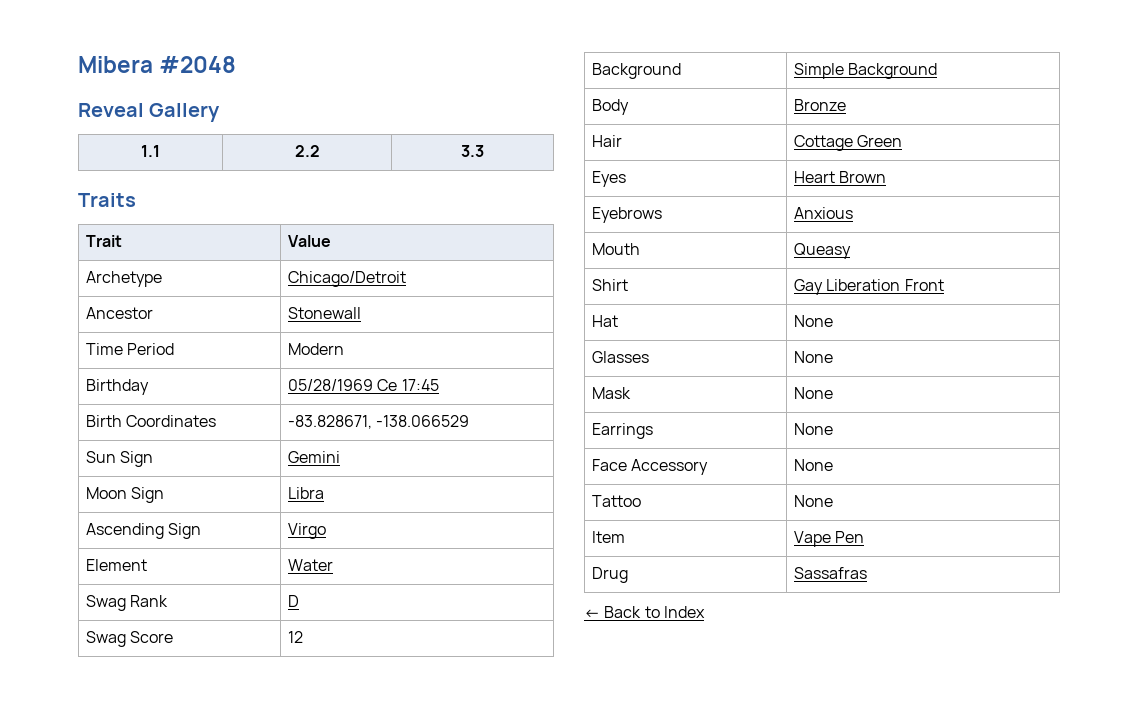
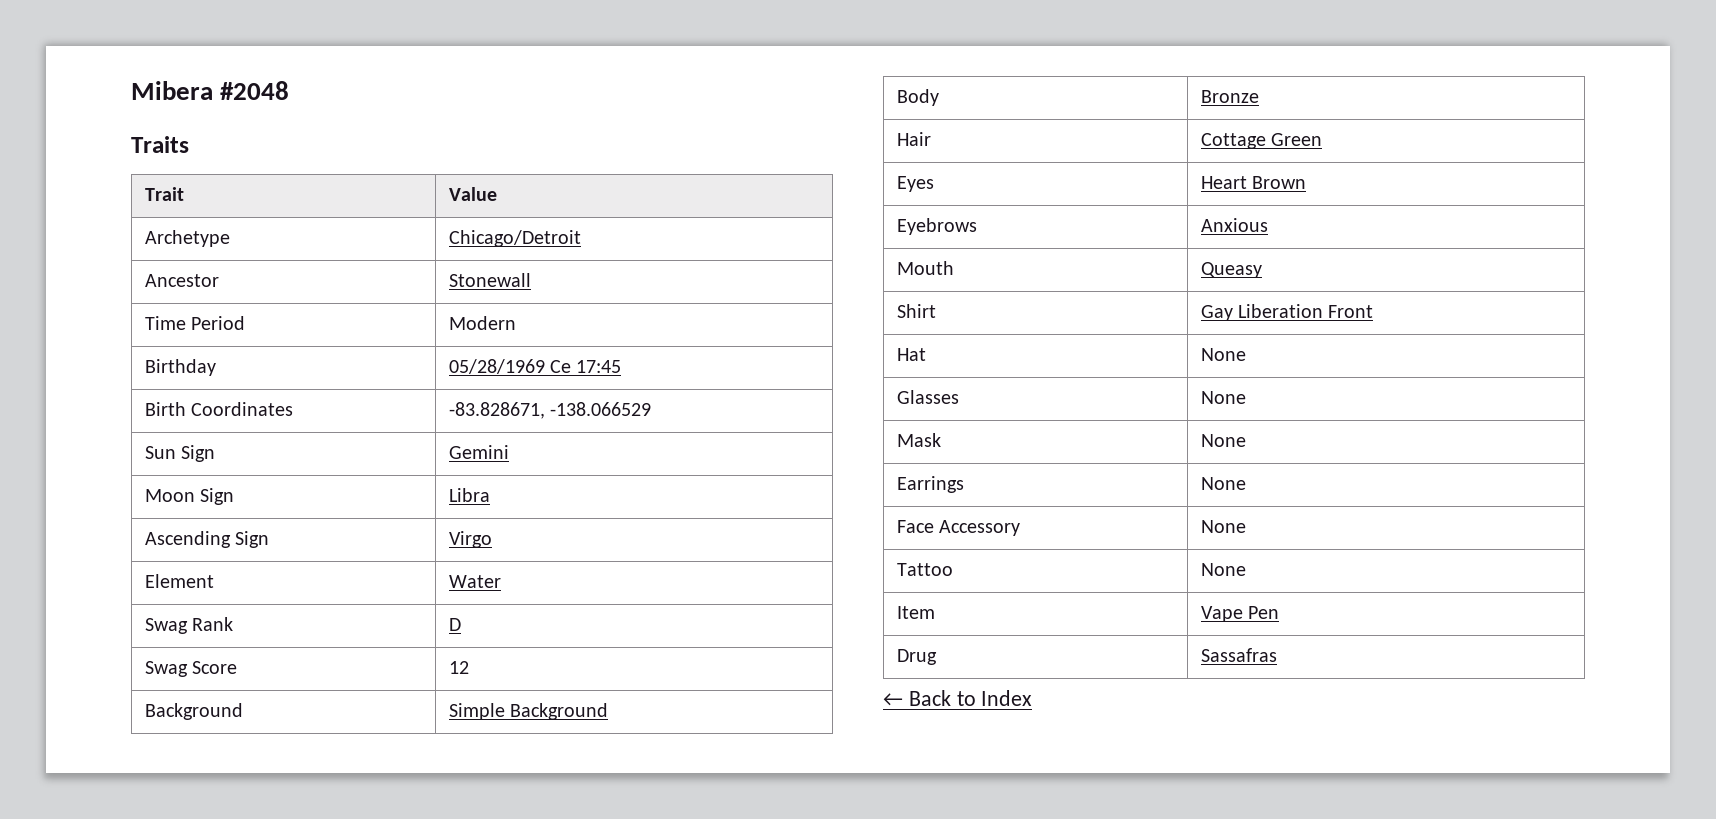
[78,103,221,122] [141,145,160,157] [294,145,320,157] [460,145,484,157] // Reveal Gallery // 1.1 | 2.2 | 3.3 -> (290, 90) none

